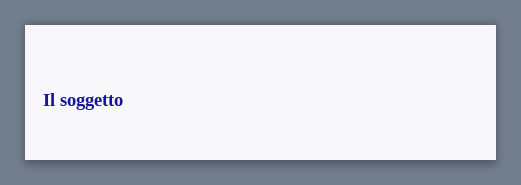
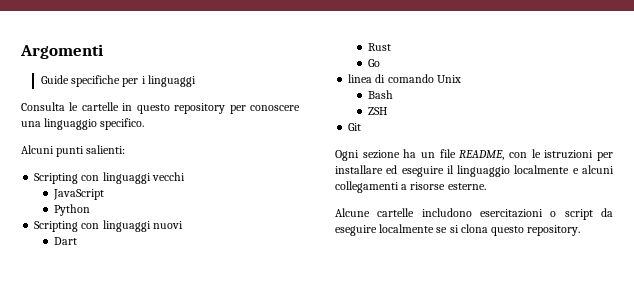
[43,93,123,110] Il soggetto -> [20,44,103,59] [40,75,196,87] [21,102,300,114] [21,118,145,130] [21,145,126,157] [34,172,185,184] [52,189,104,200] [53,204,90,216] [34,220,183,232] [53,237,77,245] [367,43,391,51] [367,59,380,67] [348,74,461,83] [367,90,393,99] [367,107,387,115] [348,123,362,131] [335,149,613,161] [335,165,614,177] [335,181,486,193] [335,208,613,220] [335,224,581,236] Argomenti // Guide specifiche per i linguaggi // Consulta le cartelle in questo repository per conoscere una linguaggio specifico. // Alcuni punti salienti: // Scripting con linguaggi vecchi // JavaScript // Python // Scripting con linguaggi nuovi // Dart // Rust // Go // linea di comando Unix // Bash // ZSH // Git // Ogni sezione ha un file README, con le istruzioni per installare ed eseguire il linguaggio localmente e alcuni collegamenti a risorse esterne. // Alcune cartelle includono esercitazioni o script da eseguire localmente se si clona questo repository.

